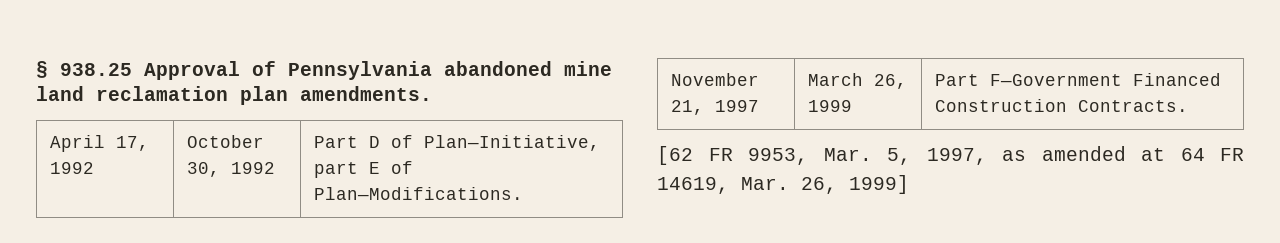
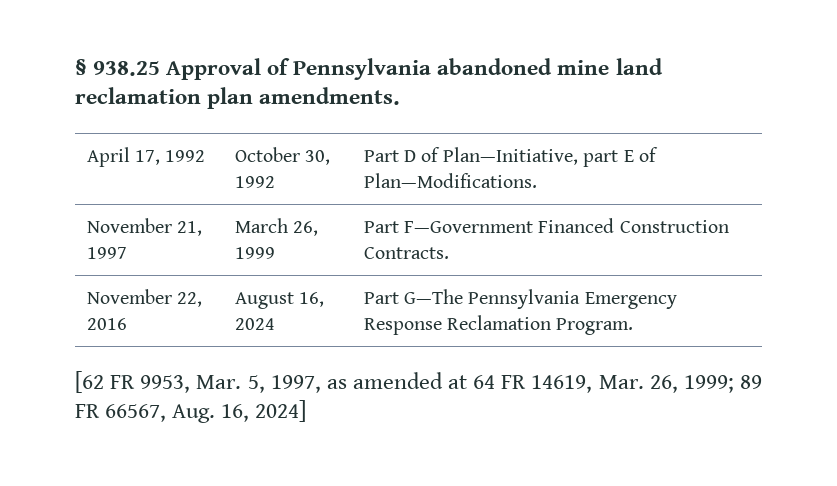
(1189, 106) none -> [86,289,203,307] [86,318,127,330] [234,292,325,309] [234,318,275,330] [363,289,677,309] [363,315,634,335] // November 22, 2016 | August 16, 2024 | Part G—The Pennsylvania Emergency Response Reclamation Program.
[849,175,909,194] 1999] -> [683,375,762,393] [75,400,307,423] 1999; 89 FR 66567, Aug. 16, 2024]

